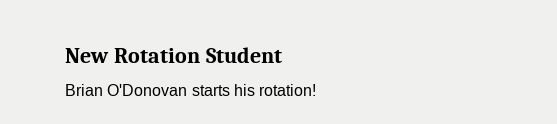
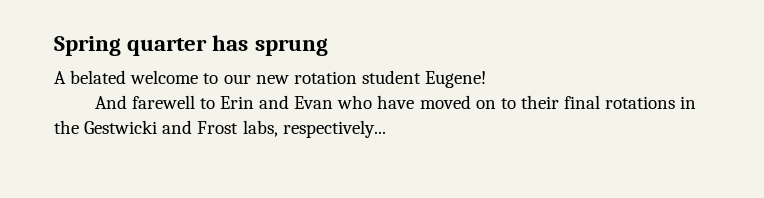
[65,47,282,63] [65,84,317,96] New Rotation Student // Brian O'Donovan starts his rotation! -> [54,35,328,56] [54,70,487,88] [94,95,697,109] [54,120,386,138] Spring quarter has sprung // A belated welcome to our new rotation student Eugene! // And farewell to Erin and Evan who have moved on to their final rotations in the Gestwicki and Frost labs, respectively...

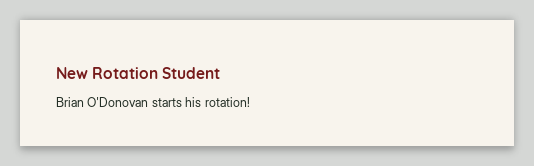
[54,35,328,56] [54,70,487,88] [94,95,697,109] [54,120,386,138] Spring quarter has sprung // A belated welcome to our new rotation student Eugene! // And farewell to Erin and Evan who have moved on to their final rotations in the Gestwicki and Frost labs, respectively... -> [56,67,221,79] [56,97,250,107] New Rotation Student // Brian O'Donovan starts his rotation!

